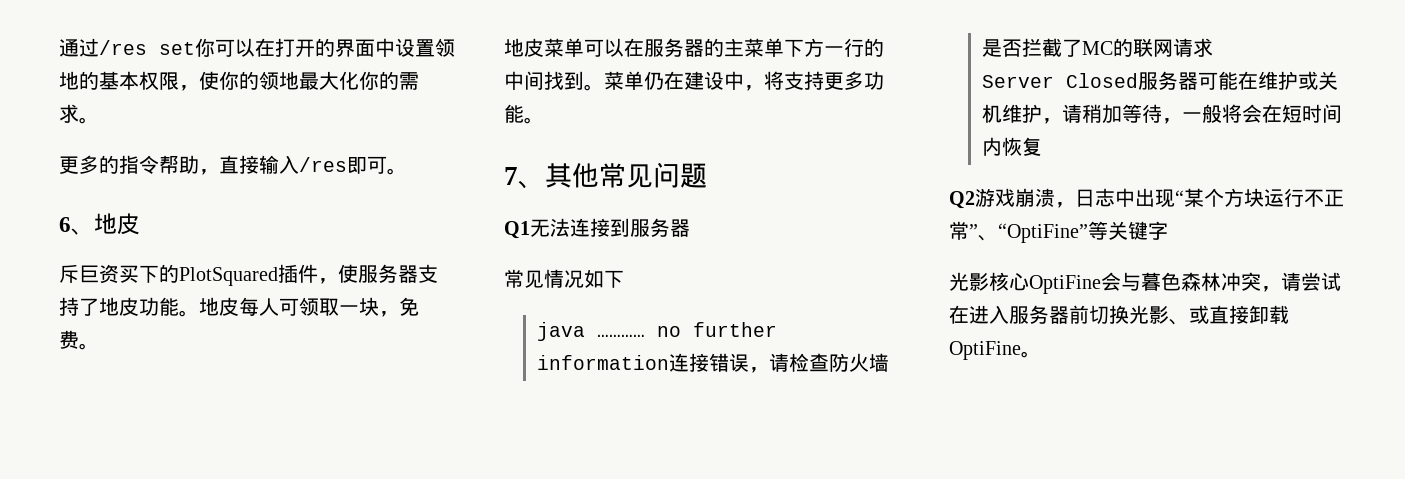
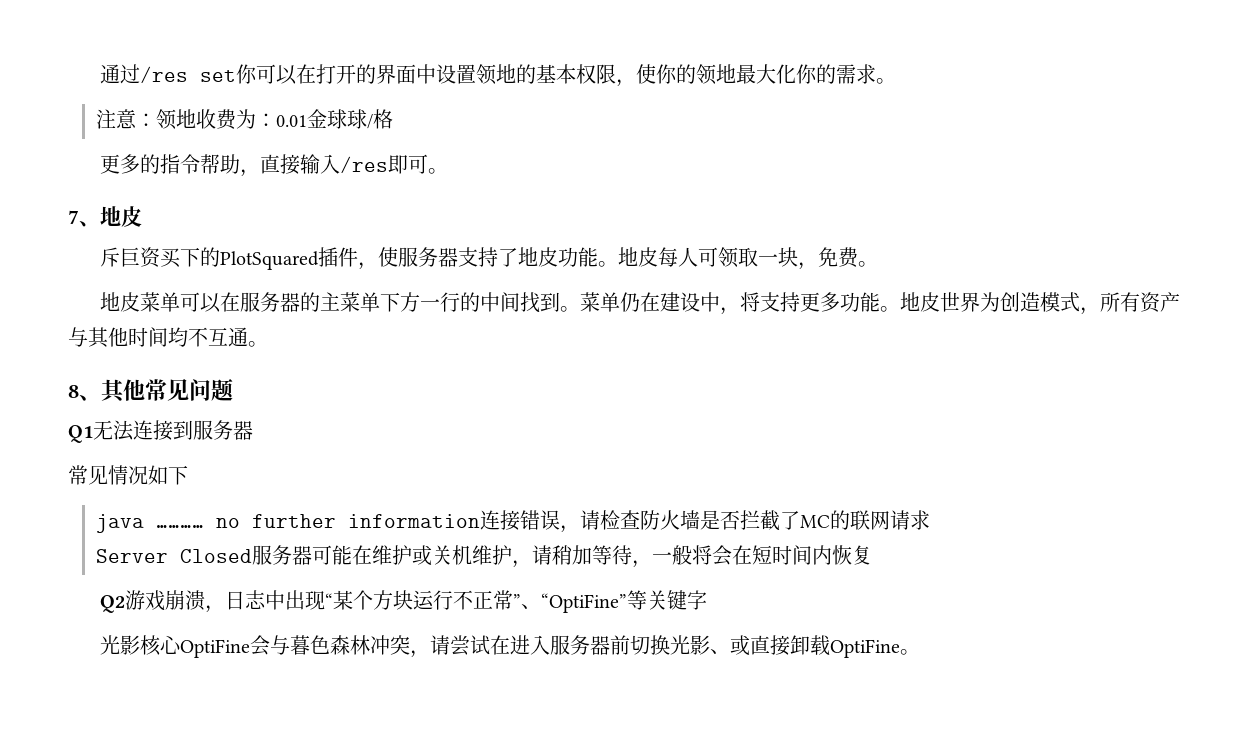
(99, 120) none -> [95,109,393,130] // 注意：领地收费为：0.01金球球/格
[59,217,71,232] 6 -> [68,210,79,224] 7
[504,167,518,185] // 7 -> [899,292,1180,315] [68,327,268,348] [68,385,79,398] 地皮世界为创造模式，所有资产与其他时间均不互通。 // 8

